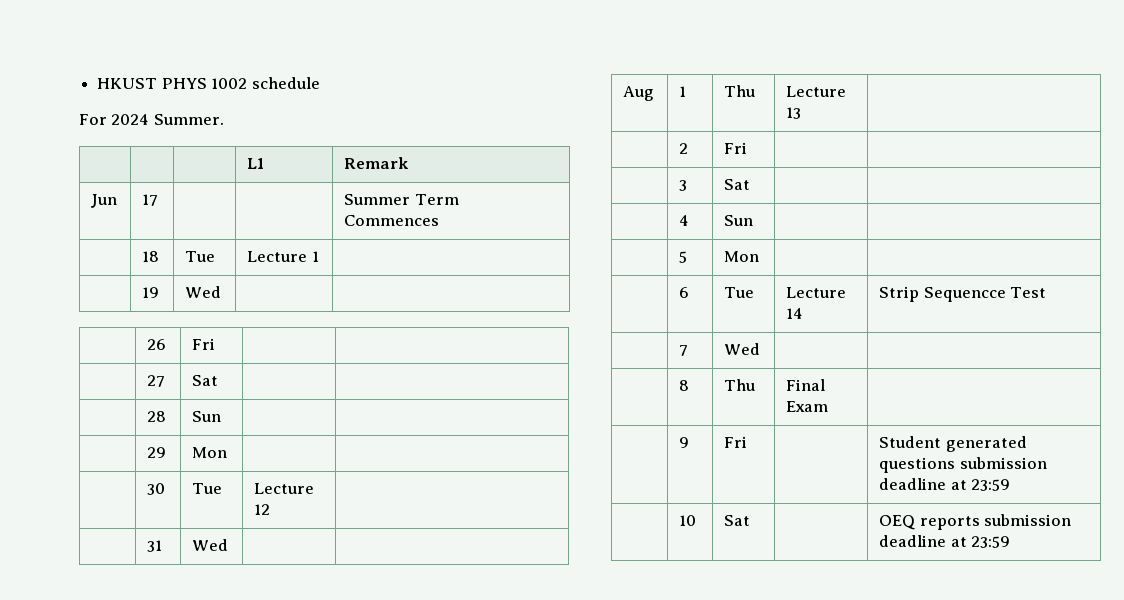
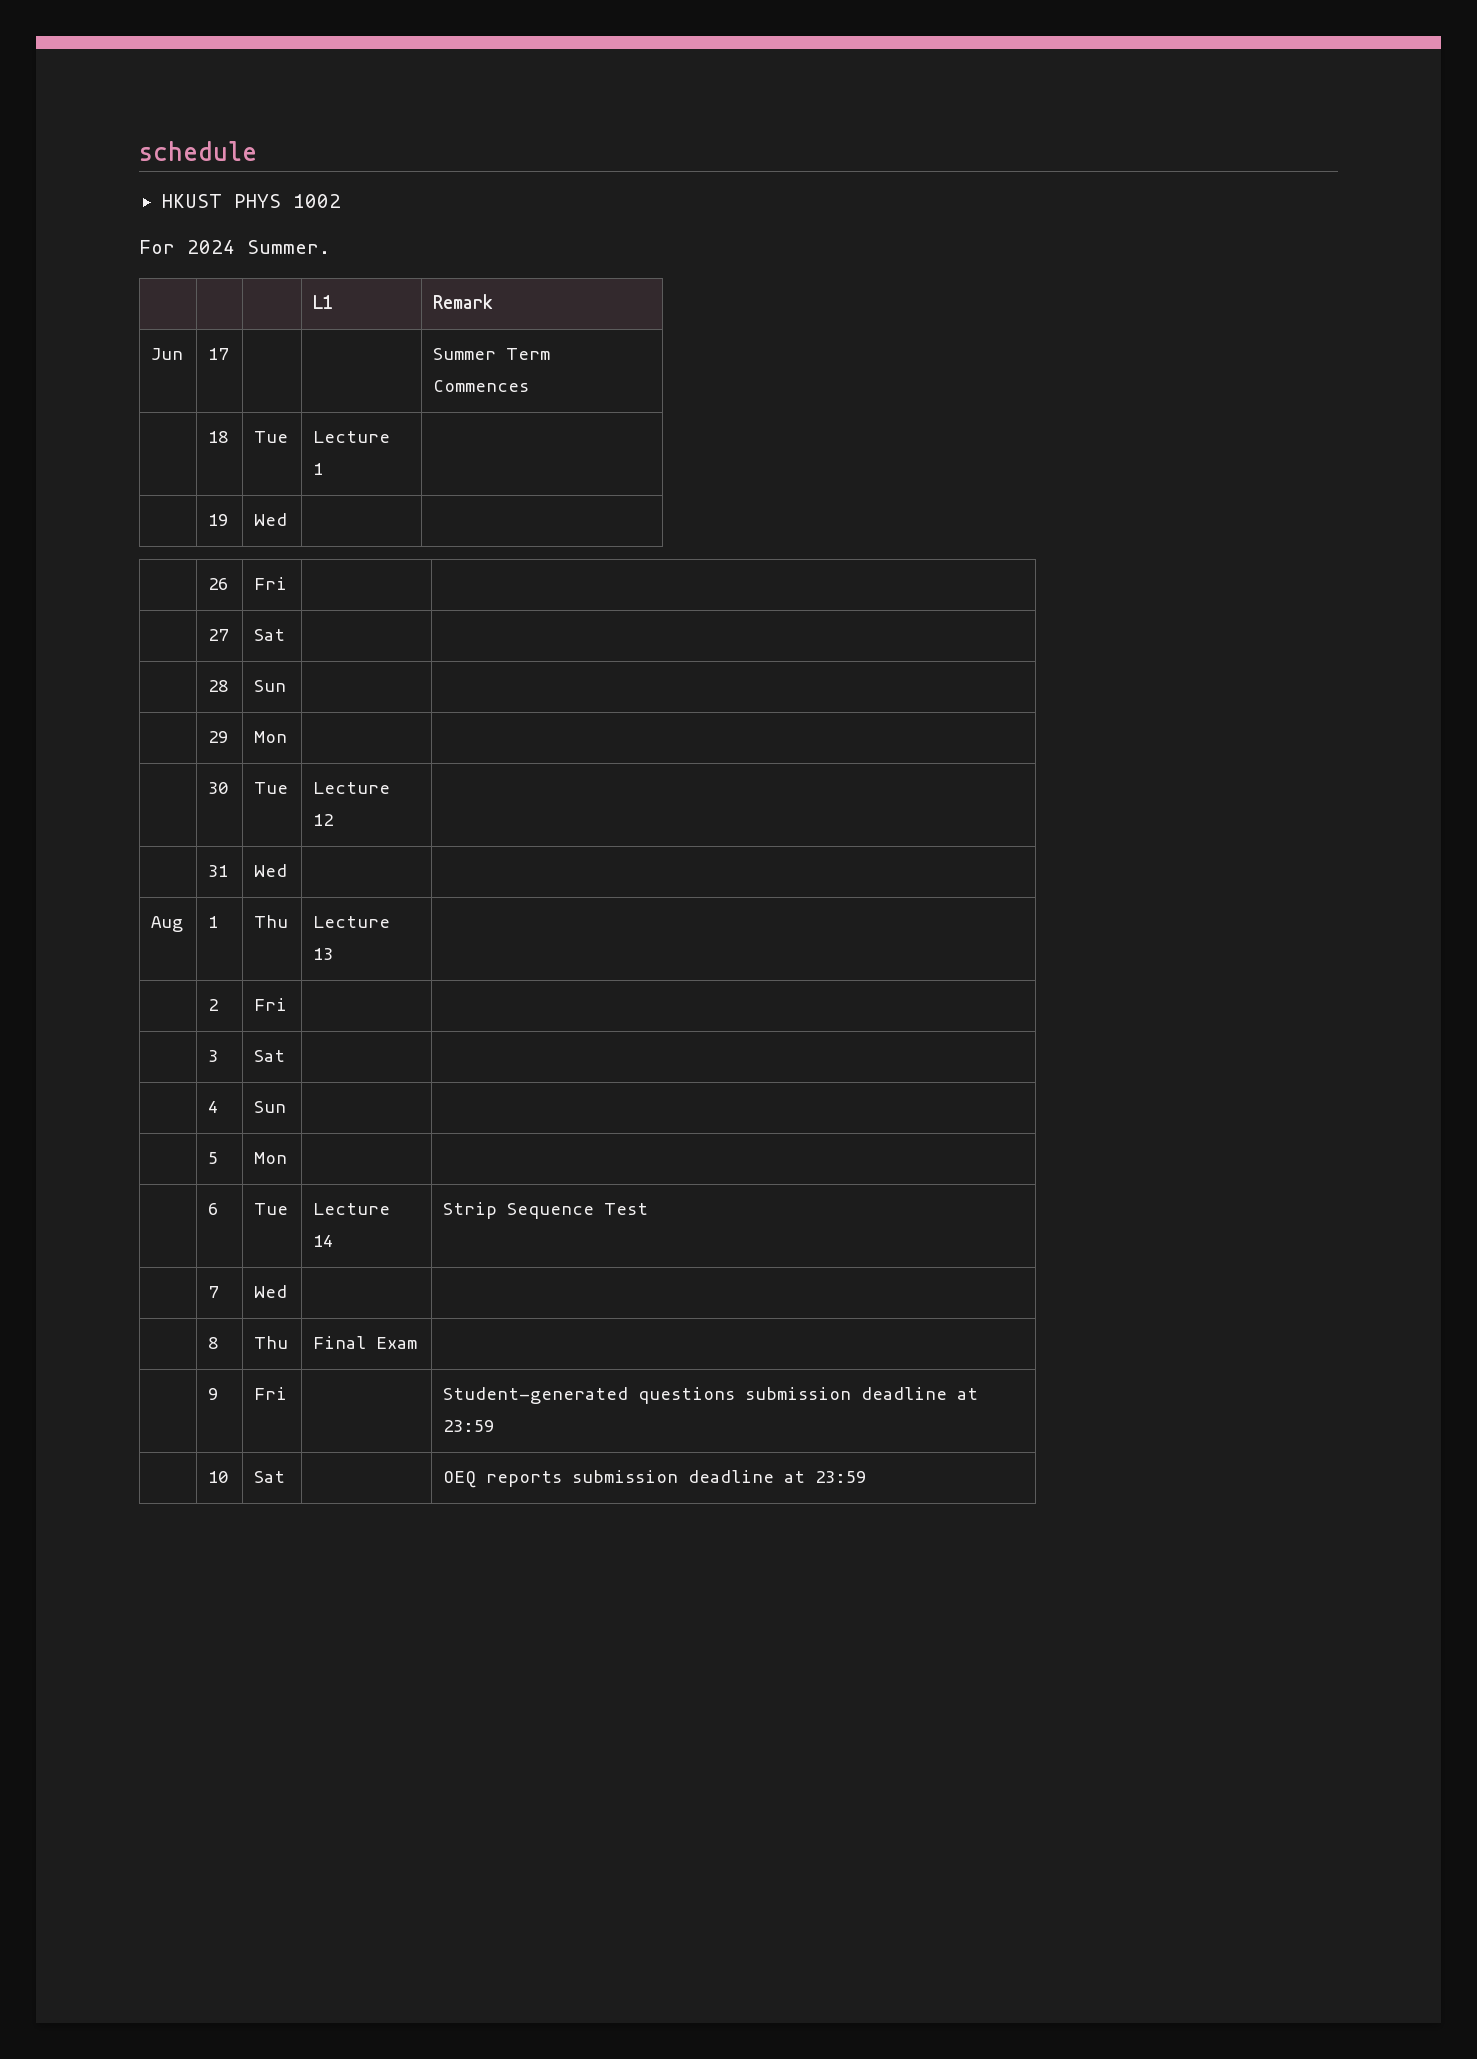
(97, 83) none -> [139,141,257,161] schedule //
[251,77,320,89] schedule -> (341, 201) none
[923,287,1006,302] Sequencce -> [507,1203,595,1219] Sequence
[879,436,1027,452] Student generated -> [443,1387,629,1404] Student-generated

